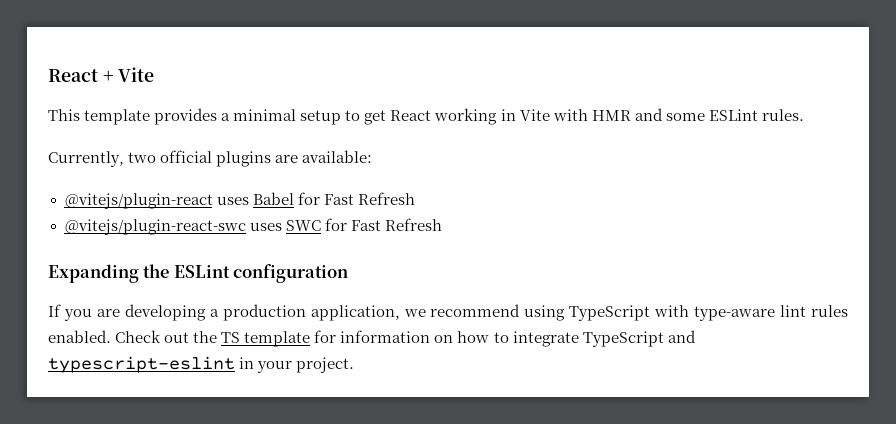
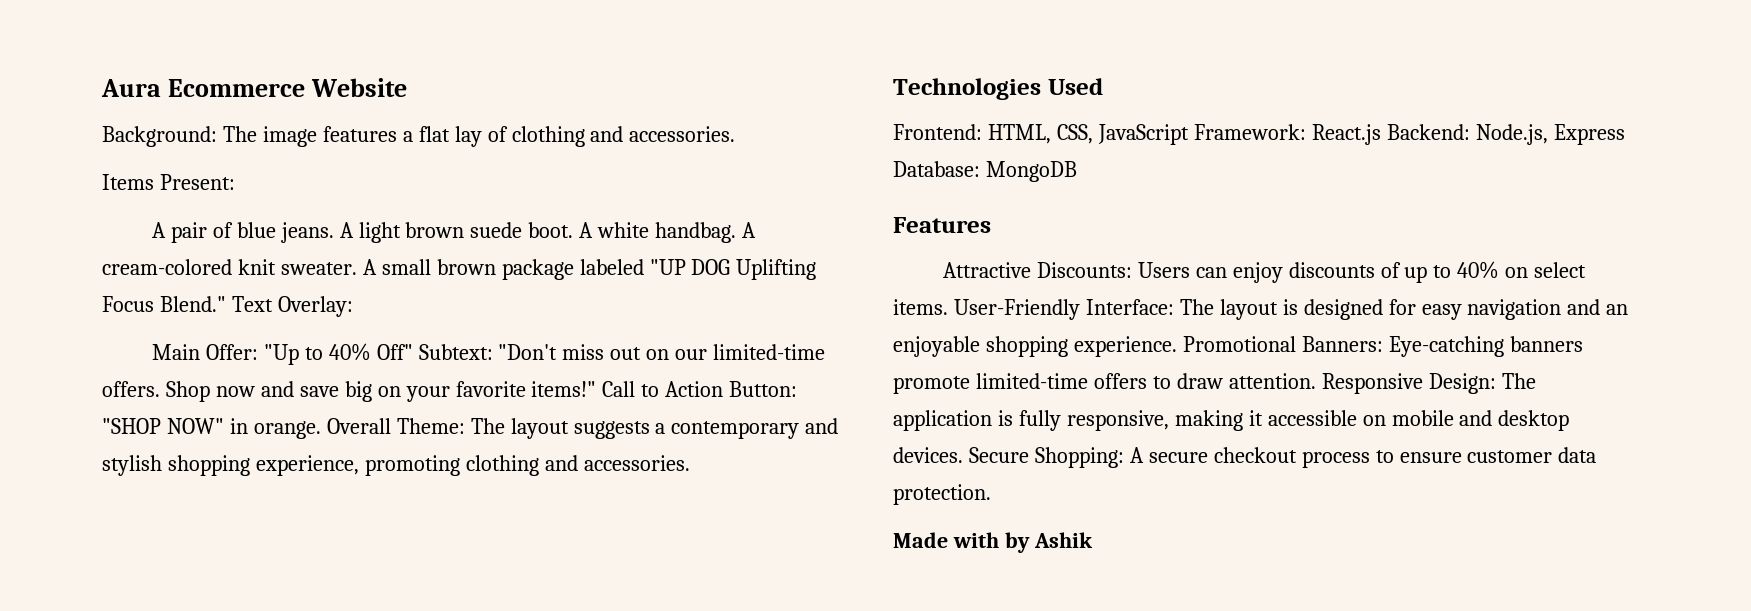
[48,67,155,82] [48,108,804,125] [48,150,373,167] [64,192,415,209] [64,218,442,235] [48,264,349,283] [48,304,849,321] [48,330,696,347] [48,356,355,373] React + Vite // This template provides a minimal setup to get React working in Vite with HMR and some ESLint rules. // Currently, two official plugins are available: // @vitejs/plugin-react uses Babel for Fast Refresh // @vitejs/plugin-react-swc uses SWC for Fast Refresh // Expanding the ESLint configuration // If you are developing a production application, we recommend using TypeScript with type-aware lint rules enabled. Check out the TS template for information on how to integrate TypeScript and typescript-eslint in your project. -> [101,78,407,97] [102,126,736,147] [102,174,235,190] [151,222,757,243] [102,259,817,280] [102,296,353,317] [151,343,826,365] [102,381,798,402] [102,418,839,439] [102,455,690,476] [893,78,1103,100] [893,124,1625,145] [893,161,1077,182] [893,217,991,233] [942,261,1587,283] [893,299,1629,320] [893,336,1583,357] [893,373,1536,394] [893,410,1570,431] [893,447,1597,468] [893,484,991,505] [893,532,1093,553] Aura Ecommerce Website // Background: The image features a flat lay of clothing and accessories. // Items Present: // A pair of blue jeans. A light brown suede boot. A white handbag. A cream-colored knit sweater. A small brown package labeled "UP DOG Uplifting Focus Blend." Text Overlay: // Main Offer: "Up to 40% Off" Subtext: "Don't miss out on our limited-time offers. Shop now and save big on your favorite items!" Call to Action Button: "SHOP NOW" in orange. Overall Theme: The layout suggests a contemporary and stylish shopping experience, promoting clothing and accessories. // Technologies Used // Frontend: HTML, CSS, JavaScript Framework: React.js Backend: Node.js, Express Database: MongoDB // Features // Attractive Discounts: Users can enjoy discounts of up to 40% on select items. User-Friendly Interface: The layout is designed for easy navigation and an enjoyable shopping experience. Promotional Banners: Eye-catching banners promote limited-time offers to draw attention. Responsive Design: The application is fully responsive, making it accessible on mobile and desktop devices. Secure Shopping: A secure checkout process to ensure customer data protection. // Made with by Ashik

